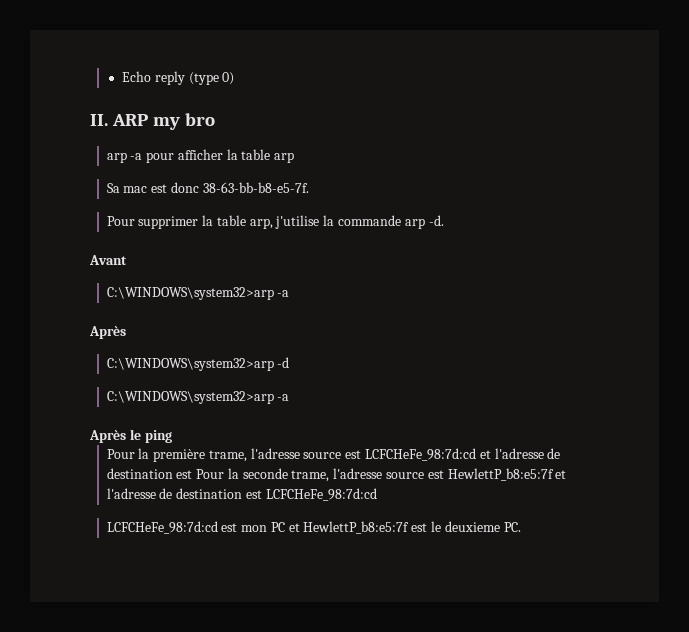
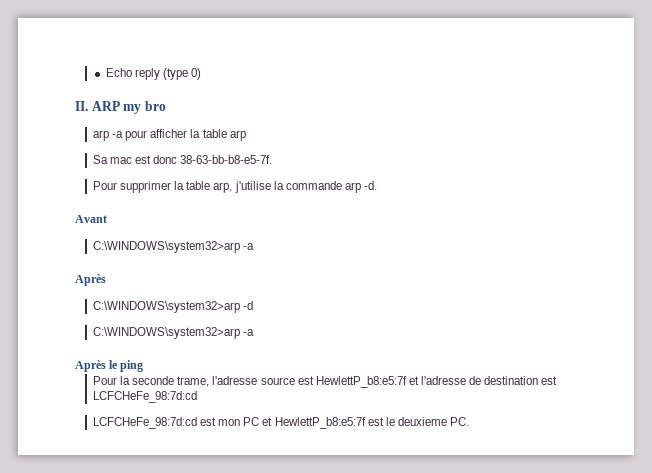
[153,448,561,462] [106,468,239,479] première trame, l'adresse source est LCFCHeFe_98:7d:cd et l'adresse de destination est Pour la -> (131, 380) none

